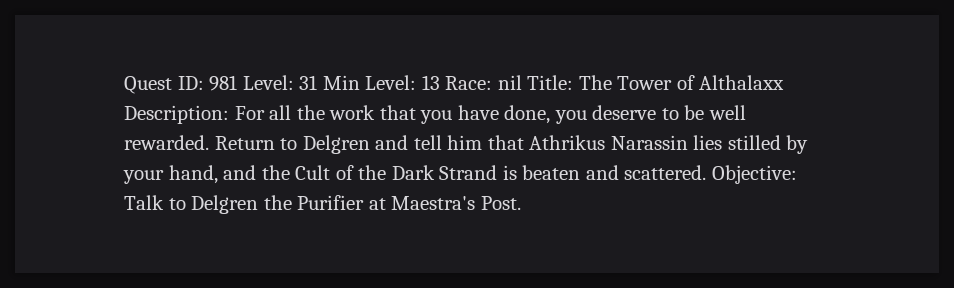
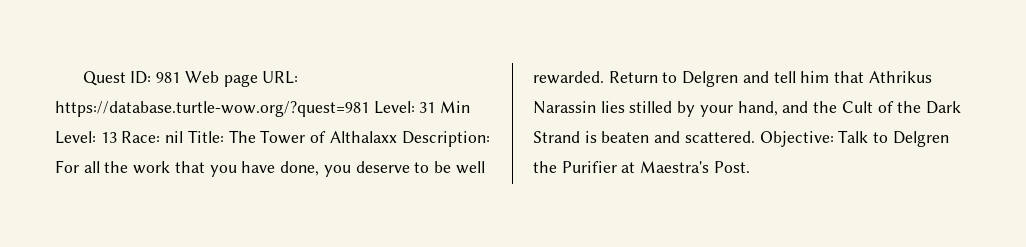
(238, 83) none -> [184,71,299,87] [55,101,369,117] Web page URL: https://database.turtle-wow.org/?quest=981

